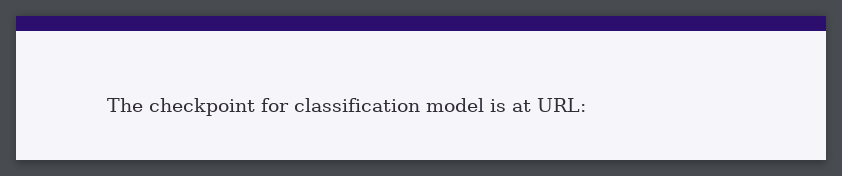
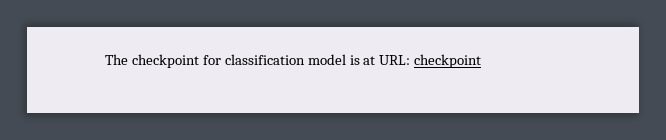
(586, 105) none -> [414,54,482,68] checkpoint

